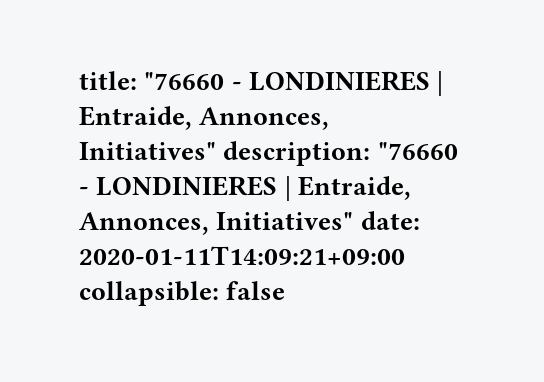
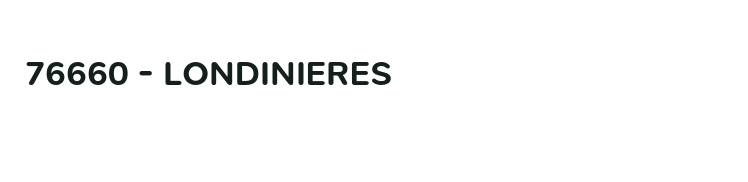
[79,71,444,96] [79,106,330,130] [79,141,458,166] [79,176,411,201] [79,211,420,235] [79,246,405,265] [79,281,286,306] title: "76660 - LONDINIERES | Entraide, Annonces, Initiatives" description: "76660 - LONDINIERES | Entraide, Annonces, Initiatives" date: 2020-01-11T14:09:21+09:00 collapsible: false -> [26,61,392,85] 76660 - LONDINIERES

